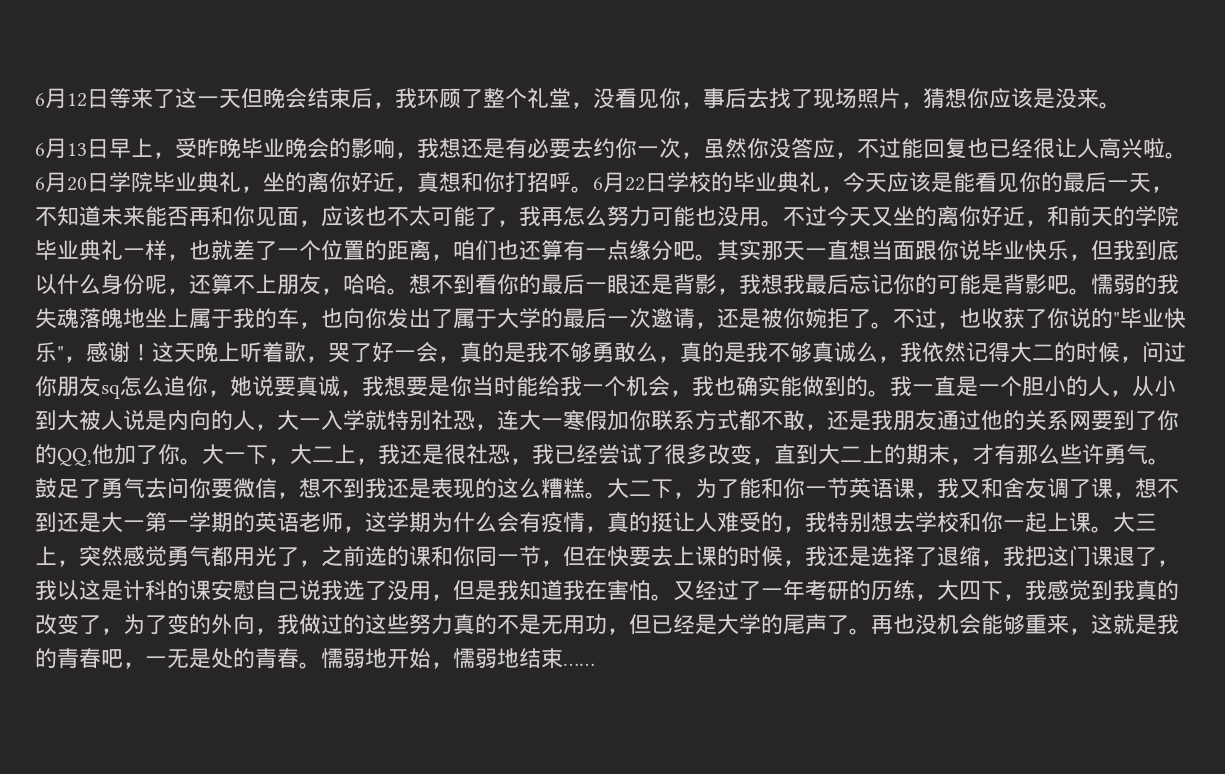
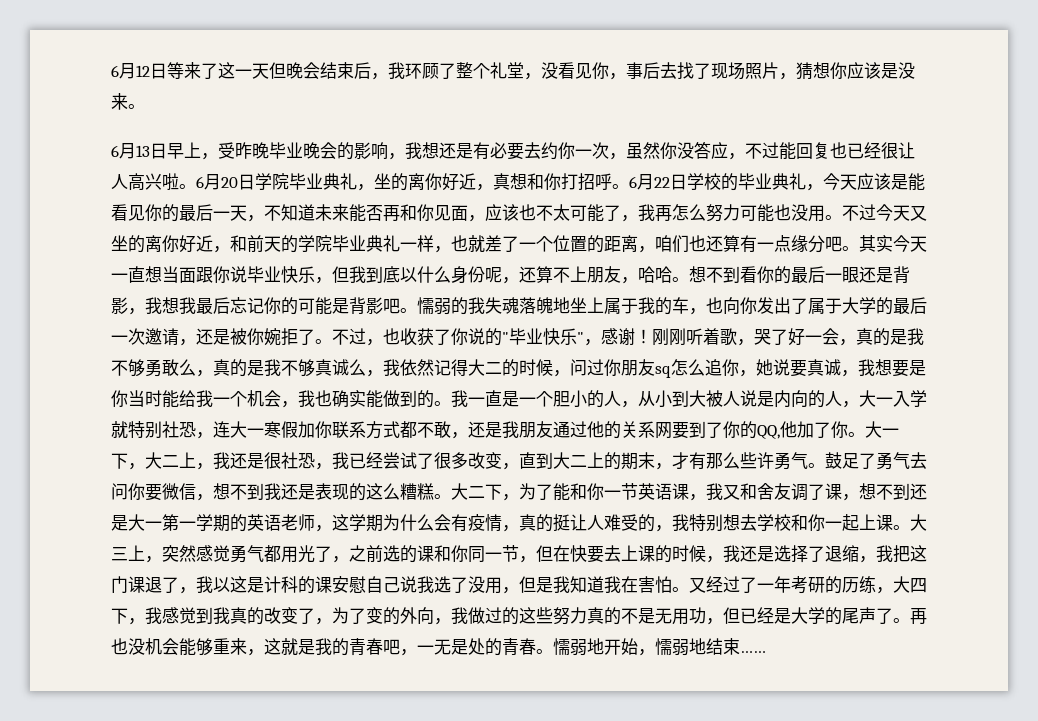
[761,241,783,260] 那 -> [893,235,910,252] 今
[152,342,240,363] 这天晚上 -> [652,328,686,346] 刚刚

